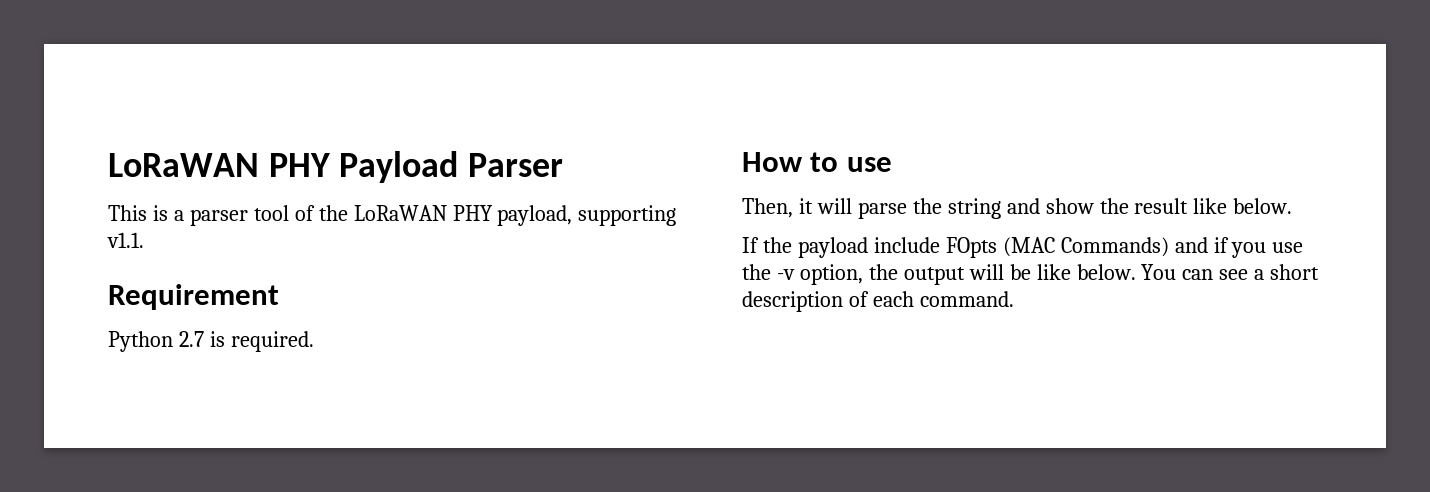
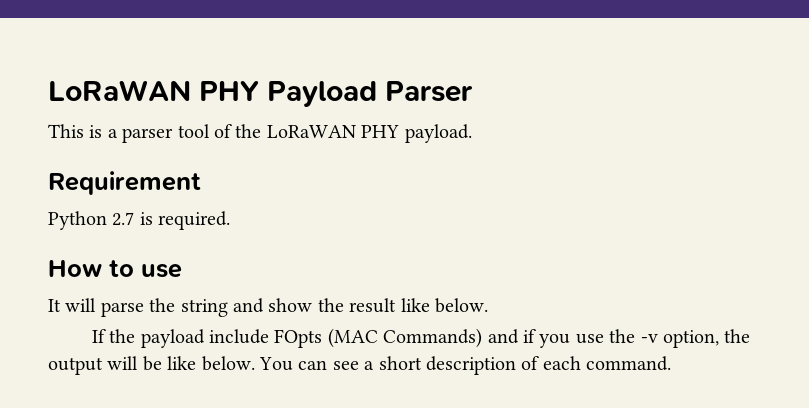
[497,205,677,226] [107,232,144,248] payload, supporting v1.1. -> [404,124,472,143] payload.
[742,198,813,218] Then, it -> [48,299,61,312] It

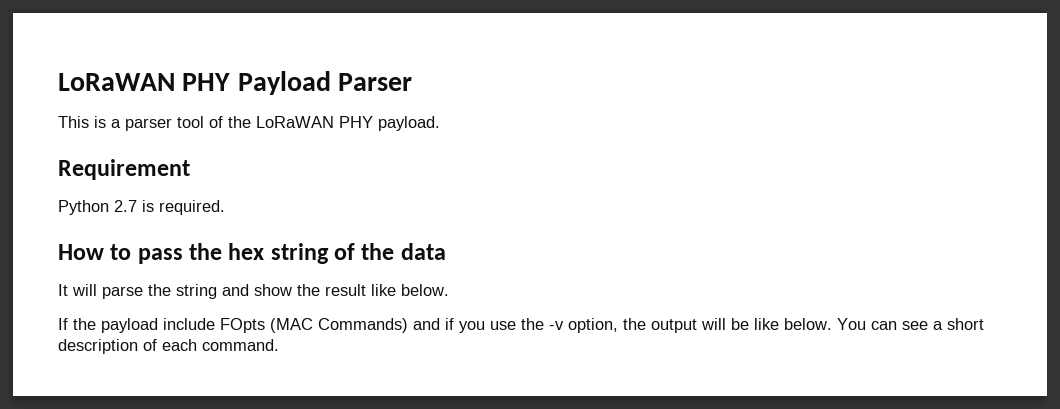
[141,264,182,278] use -> [137,243,446,264] pass the hex string of the data

